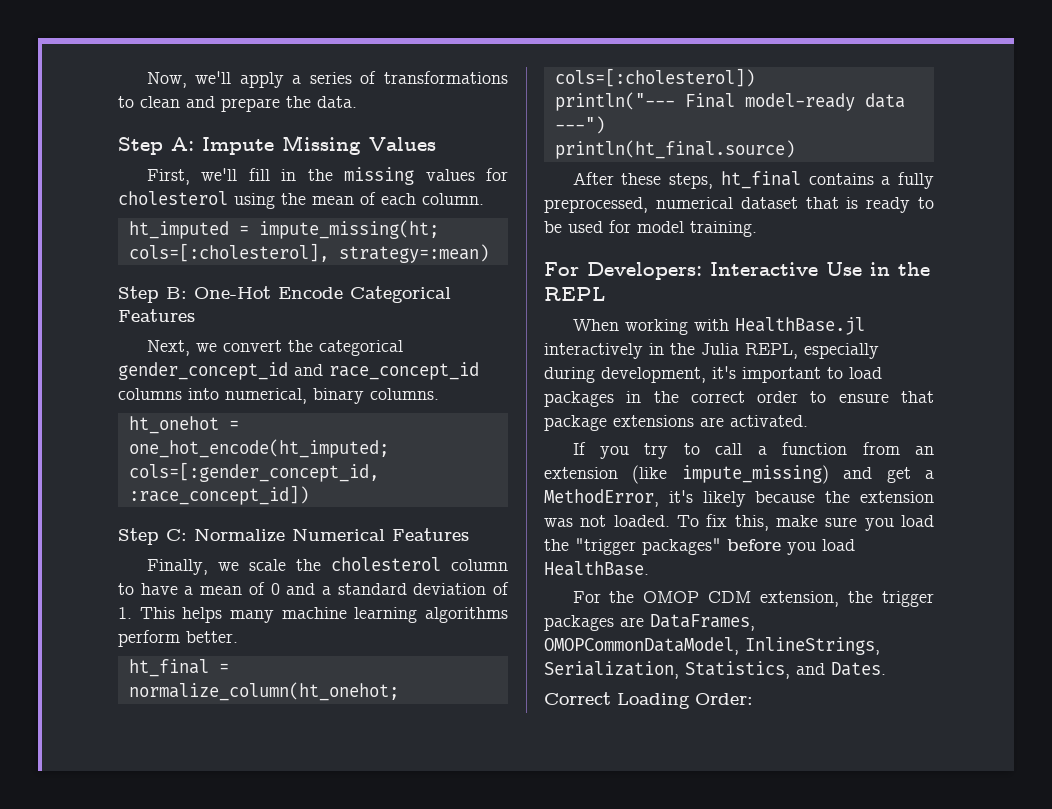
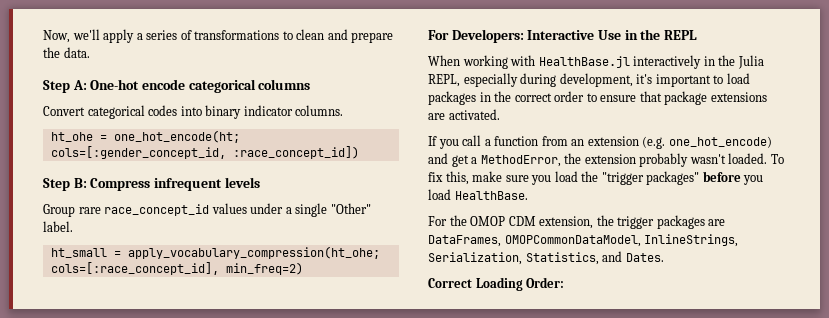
[202,135,436,155] [146,167,508,185] [118,191,484,209] [128,220,439,239] [128,243,489,263] [118,286,451,303] [118,309,195,322] [146,340,403,356] [118,362,479,380] [118,388,439,404] [128,416,239,434] [128,439,389,458] [128,462,379,482] [128,485,309,505] [118,528,469,545] [146,557,509,575] [118,582,509,595] [118,607,508,623] [118,630,238,647] [128,659,229,677] [128,682,399,701] [554,68,755,87] [554,92,905,111] [554,116,605,134] [554,140,795,159] [572,171,934,189] [544,197,934,213] [544,220,757,237] Impute Missing Values // First, we'll fill in the missing values for cholesterol using the mean of each column. // ht_imputed = impute_missing(ht; cols=[:cholesterol], strategy=:mean) // Step B: One-Hot Encode Categorical Features // Next, we convert the categorical gender_concept_id and race_concept_id columns into numerical, binary columns. // ht_onehot = one_hot_encode(ht_imputed; cols=[:gender_concept_id, :race_concept_id]) // Step C: Normalize Numerical Features // Finally, we scale the cholesterol column to have a mean of 0 and a standard deviation of 1. This helps many machine learning algorithms perform better. // ht_final = normalize_column(ht_onehot; cols=[:cholesterol]) // println("--- Final model-ready data ---") // println(ht_final.source) // After these steps, ht_final contains a fully preprocessed, numerical dataset that is ready to be used for model training. -> [90,79,311,93] [43,105,344,119] [50,130,240,143] [50,146,359,159] [43,177,260,191] [43,203,371,217] [43,221,73,232] [50,246,380,259] [50,262,303,275] One-hot encode categorical columns // Convert categorical codes into binary indicator columns. // ht_ohe = one_hot_encode(ht; cols=[:gender_concept_id, :race_concept_id]) // Step B: Compress infrequent levels // Group rare race_concept_id values under a single "Other" label. // ht_small = apply_vocabulary_compression(ht_ohe; cols=[:race_concept_id], min_freq=2)
[644,443,700,459] try to -> (459, 144) none
[632,465,829,484] (like impute_missing) -> [642,136,772,149] (e.g. one_hot_encode)
[668,490,934,507] [544,515,607,527] it's likely because the extension was not -> [564,153,726,167] the extension probably wasn't

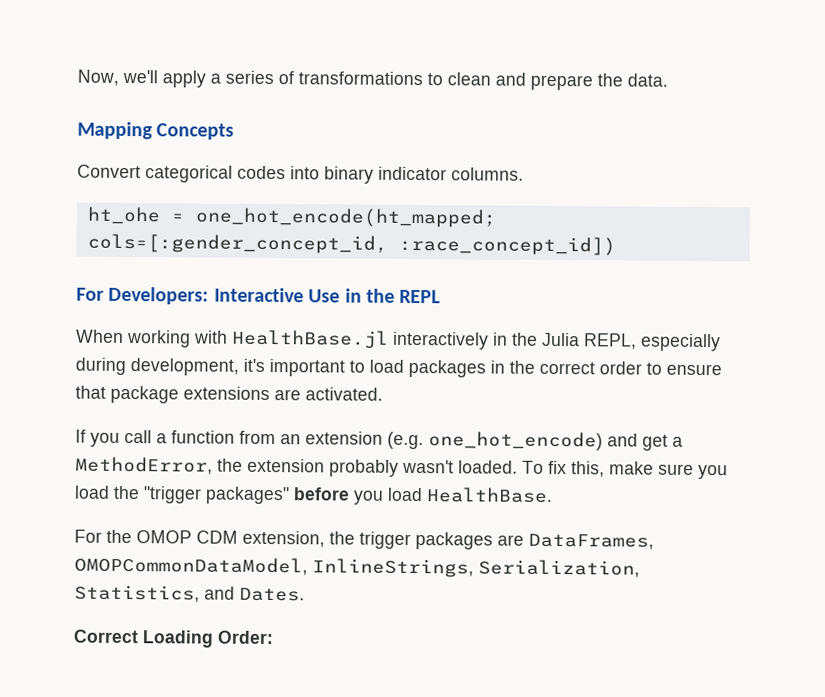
[43,79,311,93] Step A: One-hot encode categorical columns -> [77,121,235,140] Mapping Concepts
[113,130,240,143] one_hot_encode(ht; -> [194,207,496,228] one_hot_encode(ht_mapped;
[43,177,260,191] [43,203,371,217] [43,221,73,232] [50,246,380,259] [50,262,303,275] // Step B: Compress infrequent levels // Group rare race_concept_id values under a single "Other" label. // ht_small = apply_vocabulary_compression(ht_ohe; cols=[:race_concept_id], min_freq=2) -> (616, 245) none

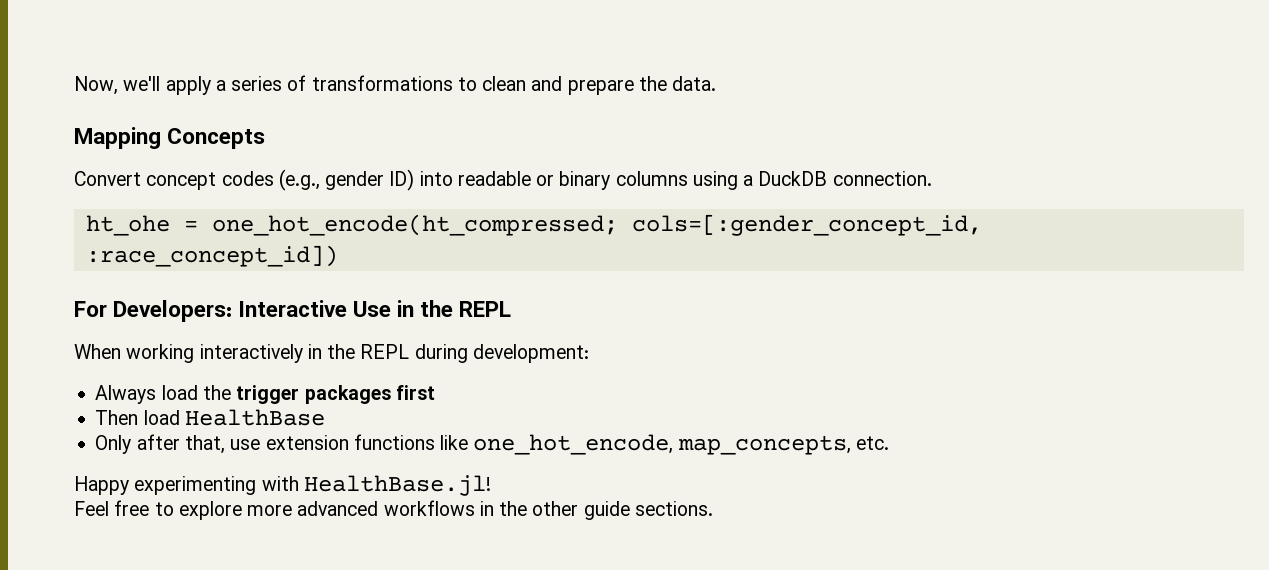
[145,165,524,184] categorical codes into binary indicator columns. -> [146,169,932,191] concept codes (e.g., gender ID) into readable or binary columns using a DuckDB connection.
[194,207,496,228] one_hot_encode(ht_mapped; -> [211,214,618,236] one_hot_encode(ht_compressed;
[194,329,389,349] with HealthBase.jl -> (195, 353) none
[542,332,721,352] [75,357,722,378] [75,385,383,404] [75,429,683,451] [75,456,728,480] [74,485,553,505] [74,529,654,550] [74,556,640,578] [74,584,305,603] [73,629,274,648] Julia REPL, especially during development, it's important to load packages in the correct order to ensure that package extensions are activated. // If you call a function from an extension (e.g. one_hot_encode) and get a MethodError, the extension probably wasn't loaded. To fix this, make sure you load the "trigger packages" before you load HealthBase. // For the OMOP CDM extension, the trigger packages are DataFrames, OMOPCommonDataModel, InlineStrings, Serialization, Statistics, and Dates. // Correct Loading Order: -> [360,344,589,363] [95,385,435,404] [95,409,325,426] [95,434,889,455] [74,475,491,496] [74,500,713,520] REPL during development: // Always load the trigger packages first // Then load HealthBase // Only after that, use extension functions like one_hot_encode, map_concepts, etc. // Happy experimenting with HealthBase.jl! // Feel free to explore more advanced workflows in the other guide sections.

